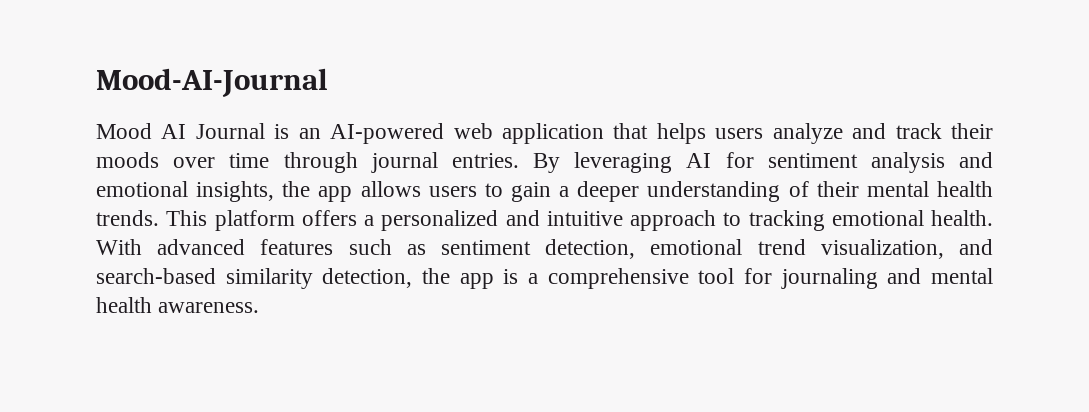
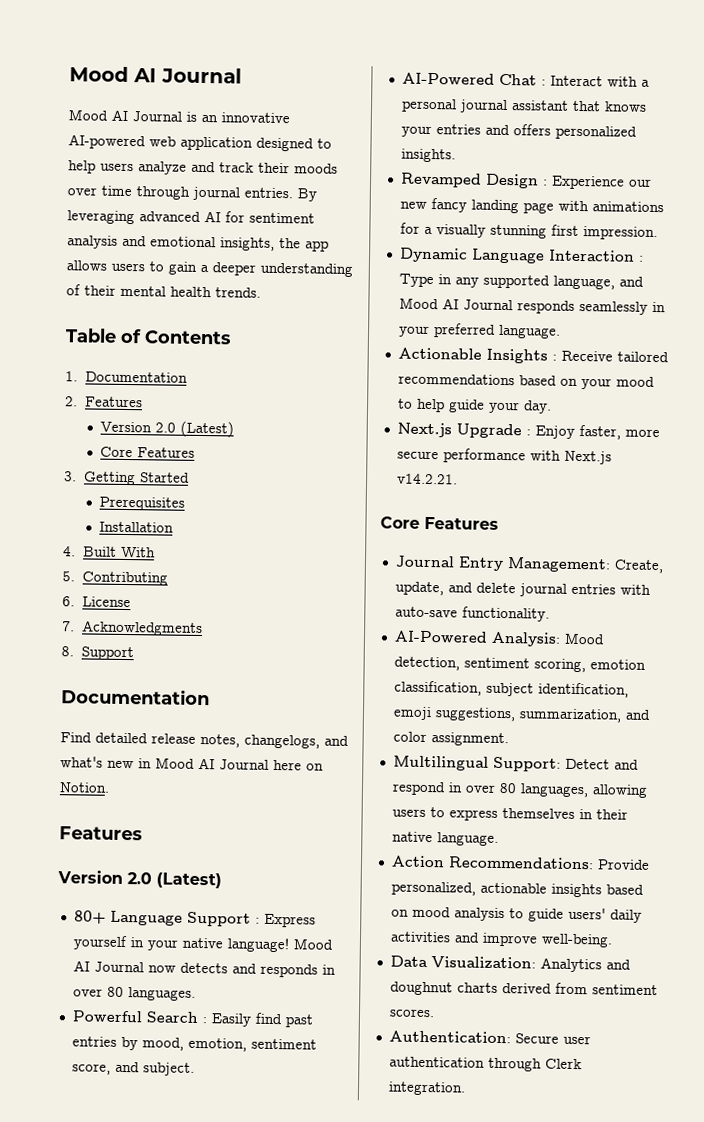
[96,68,328,97] Mood-AI-Journal -> [69,66,242,84] Mood AI Journal
(321, 133) none -> [221,112,290,124] innovative
[613,123,706,144] that helps -> [256,137,332,152] [68,160,96,174] designed to help
(673, 162) none -> [139,211,201,222] advanced
[166,210,993,231] [96,239,994,259] [96,268,993,289] [96,297,260,313] This platform offers a personalized and intuitive approach to tracking emotional health. With advanced features such as sentiment detection, emotional trend visualization, and search-based similarity detection, the app is a comprehensive tool for journaling and mental health awareness. -> [65,328,232,345] [65,371,189,383] [65,396,144,408] [100,420,235,438] [100,446,196,458] [64,471,191,486] [99,496,186,511] [99,521,175,533] [63,546,157,558] [62,571,169,586] [62,596,132,608] [62,620,204,637] [61,646,135,661] [61,688,210,706] [60,732,349,749] [60,756,324,771] [59,782,110,793] [59,826,143,841] [57,870,222,889] [73,910,316,928] [72,935,333,953] [72,960,336,978] [72,986,196,1001] [71,1010,313,1028] [71,1036,317,1052] [71,1061,195,1076] [401,72,650,87] [400,98,647,114] [400,124,637,140] [400,148,456,163] [399,172,652,190] [399,198,664,214] [399,222,658,241] [398,247,644,264] [398,273,644,290] [398,297,666,315] [397,323,561,339] [397,347,669,364] [397,373,655,390] [397,398,552,414] [396,422,660,440] [396,448,612,465] [396,473,458,485] [380,516,499,530] [394,555,664,574] [394,581,651,597] [394,606,550,622] [393,630,605,647] [393,656,646,673] [393,680,629,698] [392,706,651,723] [392,731,509,747] [392,755,639,772] [391,781,648,798] [391,807,628,821] [391,831,499,846] [390,855,650,870] [390,881,644,898] [390,906,642,923] [389,931,613,948] [389,955,631,973] [389,981,658,996] [388,1008,435,1018] [388,1030,591,1045] [388,1056,582,1072] [387,1081,466,1096] // Table of Contents // 1. Documentation // 2. Features // Version 2.0 (Latest) // Core Features // 3. Getting Started // Prerequisites // Installation // 4. Built With // 5. Contributing // 6. License // 7. Acknowledgments // 8. Support // Documentation // Find detailed release notes, changelogs, and what's new in Mood AI Journal here on Notion. // Features // Version 2.0 (Latest) // 80+ Language Support : Express yourself in your native language! Mood AI Journal now detects and responds in over 80 languages. // Powerful Search : Easily find past entries by mood, emotion, sentiment score, and subject. // AI-Powered Chat : Interact with a personal journal assistant that knows your entries and offers personalized insights. // Revamped Design : Experience our new fancy landing page with animations for a visually stunning first impression. // Dynamic Language Interaction : Type in any supported language, and Mood AI Journal responds seamlessly in your preferred language. // Actionable Insights : Receive tailored recommendations based on your mood to help guide your day. // Next.js Upgrade : Enjoy faster, more secure performance with Next.js v14.2.21. // Core Features // Journal Entry Management: Create, update, and delete journal entries with auto-save functionality. // AI-Powered Analysis: Mood detection, sentiment scoring, emotion classification, subject identification, emoji suggestions, summarization, and color assignment. // Multilingual Support: Detect and respond in over 80 languages, allowing users to express themselves in their native language. // Action Recommendations: Provide personalized, actionable insights based on mood analysis to guide users' daily activities and improve well-being. // Data Visualization: Analytics and doughnut charts derived from sentiment scores. // Authentication: Secure user authentication through Clerk integration.

